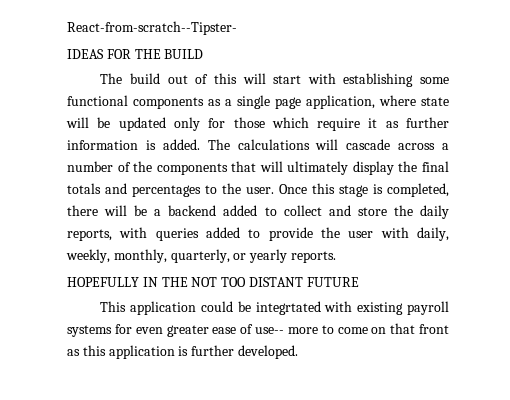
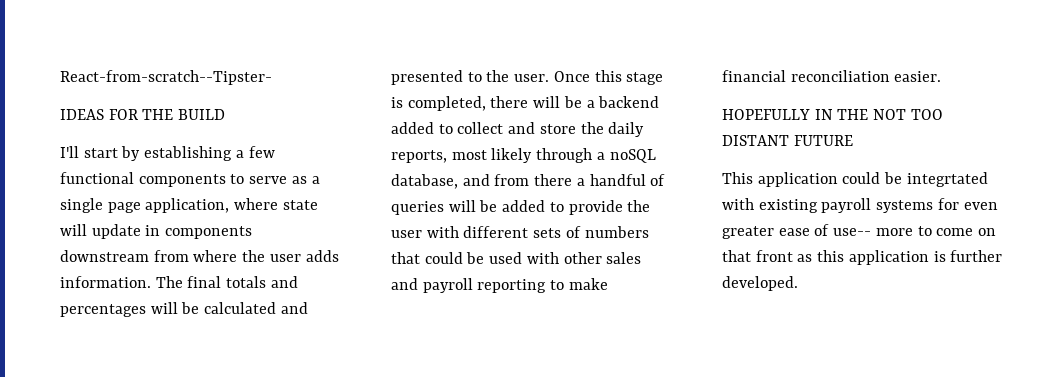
[100,73,450,87] [67,95,204,109] The build out of this will start with establishing some functional components -> [60,146,275,161] [60,172,288,187] I'll start by establishing a few functional components to serve
[97,117,450,131] [67,139,449,150] [67,161,449,175] [67,183,201,197] be updated only for those which require it as further information is added. The calculations will cascade across a number of the components that will ultimately display the final totals and percentages -> [91,224,253,239] [60,250,339,262] [60,276,298,288] [60,302,308,317] [391,70,463,85] update in components downstream from where the user adds information. The final totals and percentages will be calculated and presented
[119,227,199,241] with queries -> [451,148,656,163] [391,174,666,189] [391,200,498,215] most likely through a noSQL database, and from there a handful of queries will be
[417,227,449,241] [66,249,336,263] daily, weekly, monthly, quarterly, or yearly reports. -> [463,226,649,238] [391,252,642,264] [391,278,608,293] [722,70,942,82] different sets of numbers that could be used with other sales and payroll reporting to make financial reconciliation easier.

